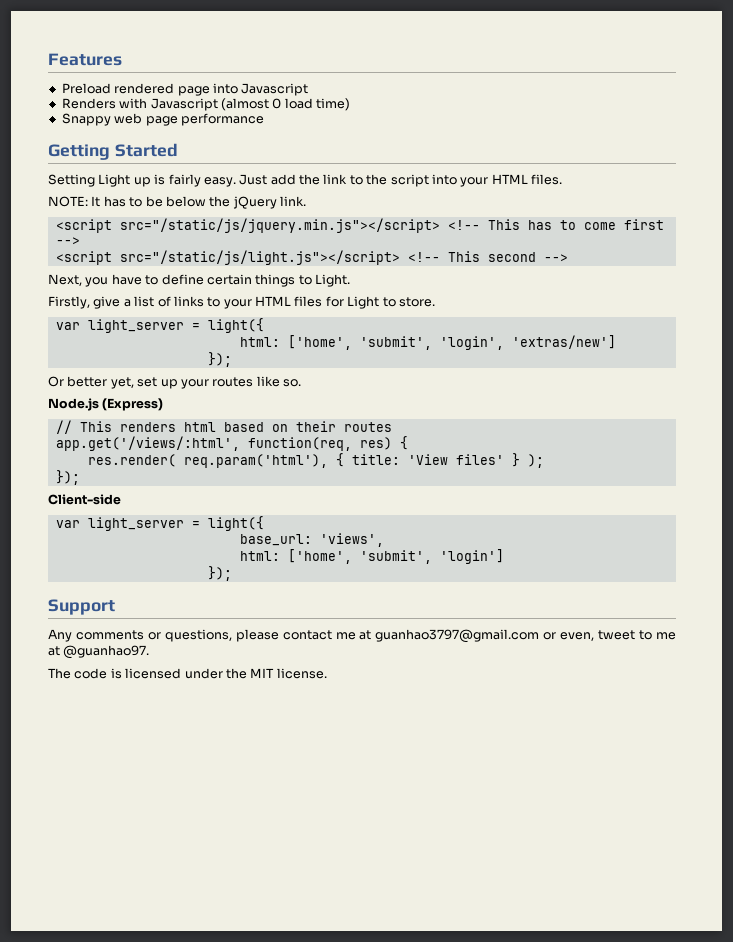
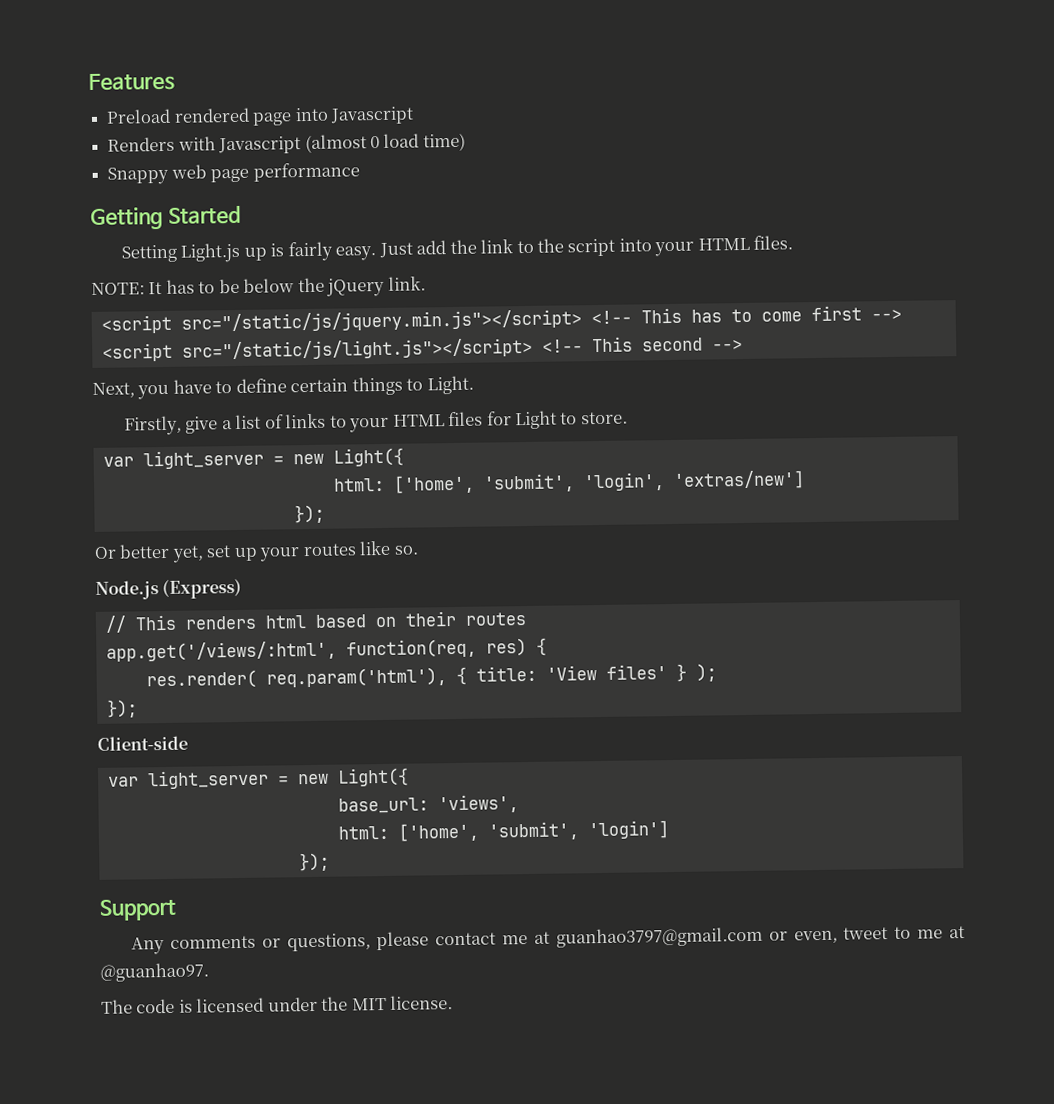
[98,174,131,187] Light -> [180,242,241,263] Light.js
[207,318,264,333] light({ -> [292,447,404,467] new Light({
[207,516,264,531] light({ -> [297,767,409,787] new Light({

